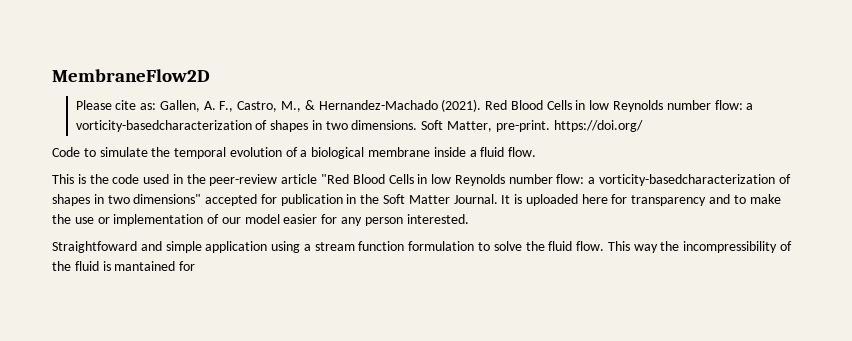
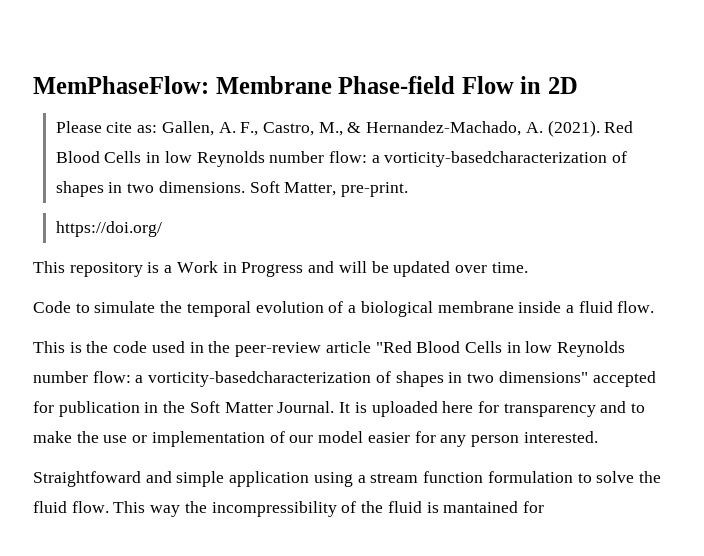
[52,69,210,82] MembraneFlow2D -> [33,76,579,94] MemPhaseFlow: Membrane Phase-field Flow in 2D
[318,100,438,110] Hernandez-Machado -> [366,121,543,136] Hernandez-Machado, A.
(550, 126) none -> (409, 189) //
(643, 126) none -> [33,261,528,277] // This repository is a Work in Progress and will be updated over time.

